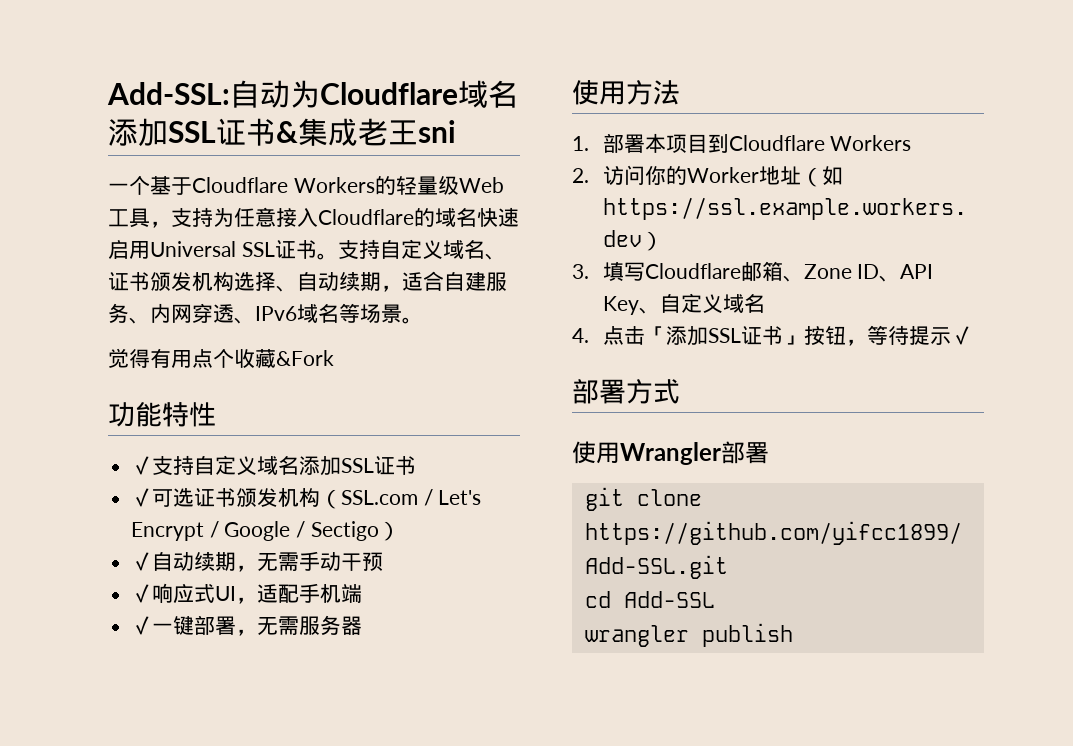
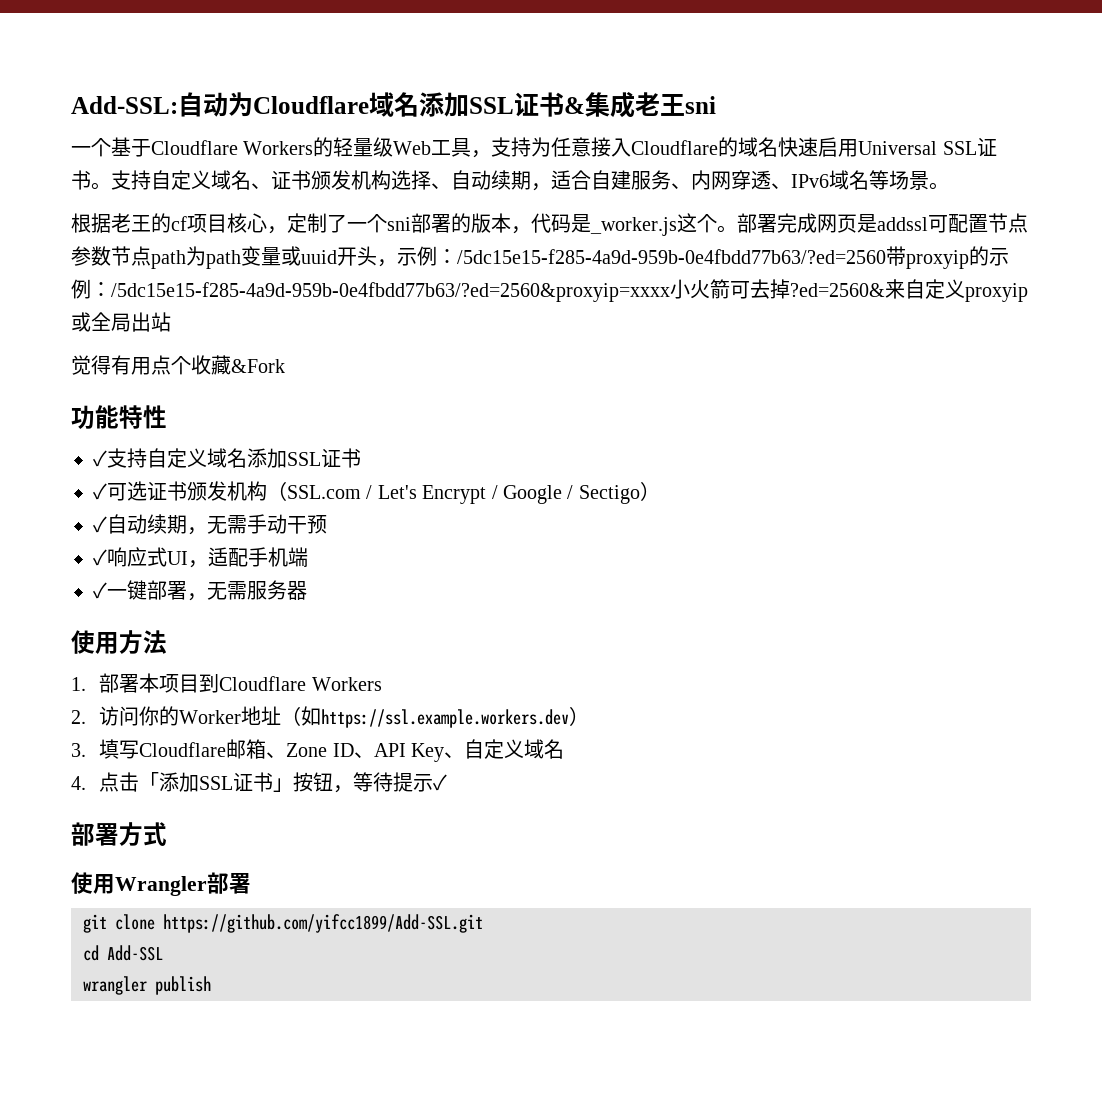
(423, 320) none -> [71,213,1028,236] [71,246,1009,269] [71,279,1028,302] [71,312,171,332] // 根据老王的cf项目核心，定制了一个sni部署的版本，代码是_worker.js这个。部署完成网页是addssl可配置节点参数节点path为path变量或uuid开头，示例：/5dc15e15-f285-4a9d-959b-0e4fbdd77b63/?ed=2560带proxyip的示例：/5dc15e15-f285-4a9d-959b-0e4fbdd77b63/?ed=2560&proxyip=xxxx小火箭可去掉?ed=2560&来自定义proxyip或全局出站

